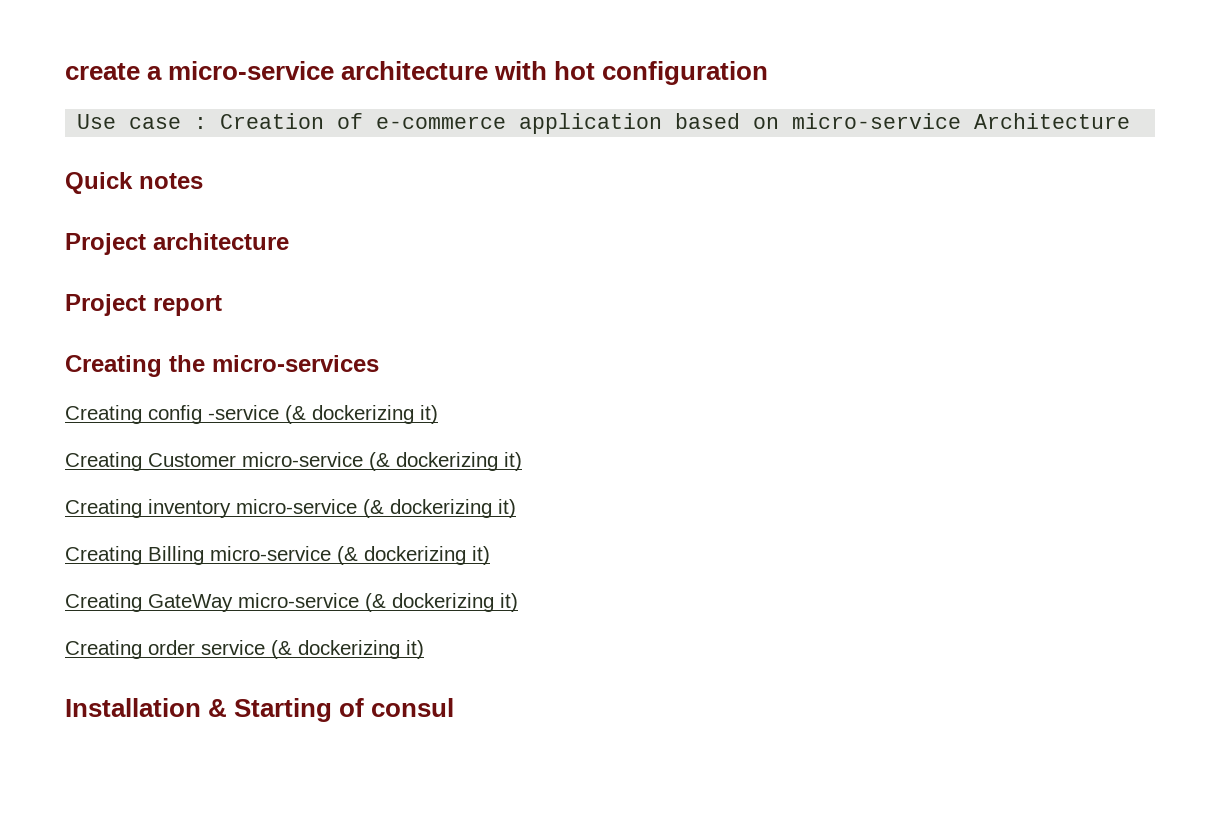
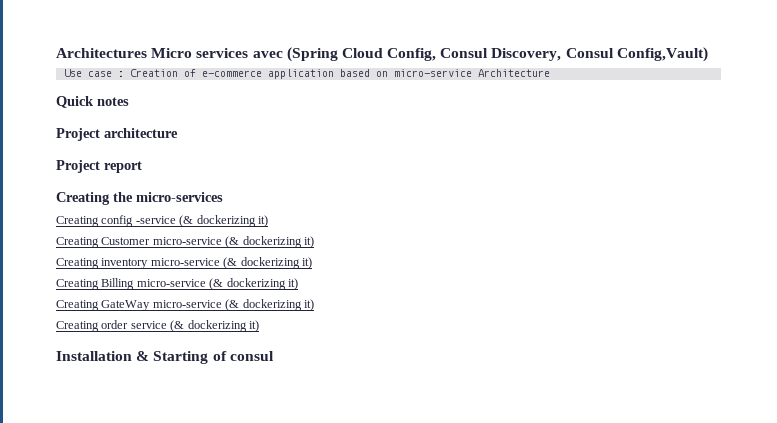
[65,61,769,85] create a micro-service architecture with hot configuration -> [56,47,708,62] Architectures Micro services avec (Spring Cloud Config, Consul Discovery, Consul Config,Vault)

